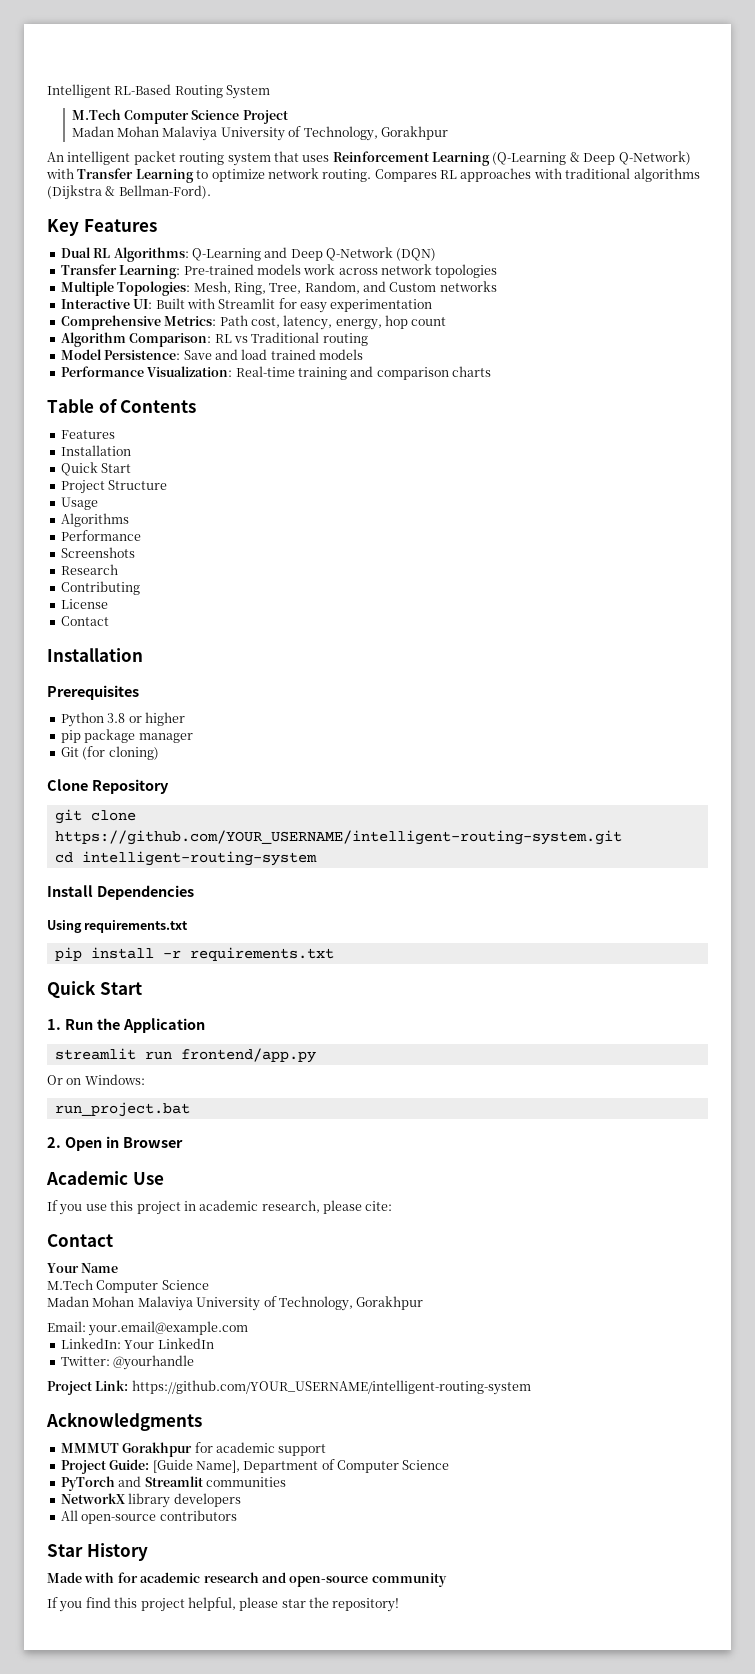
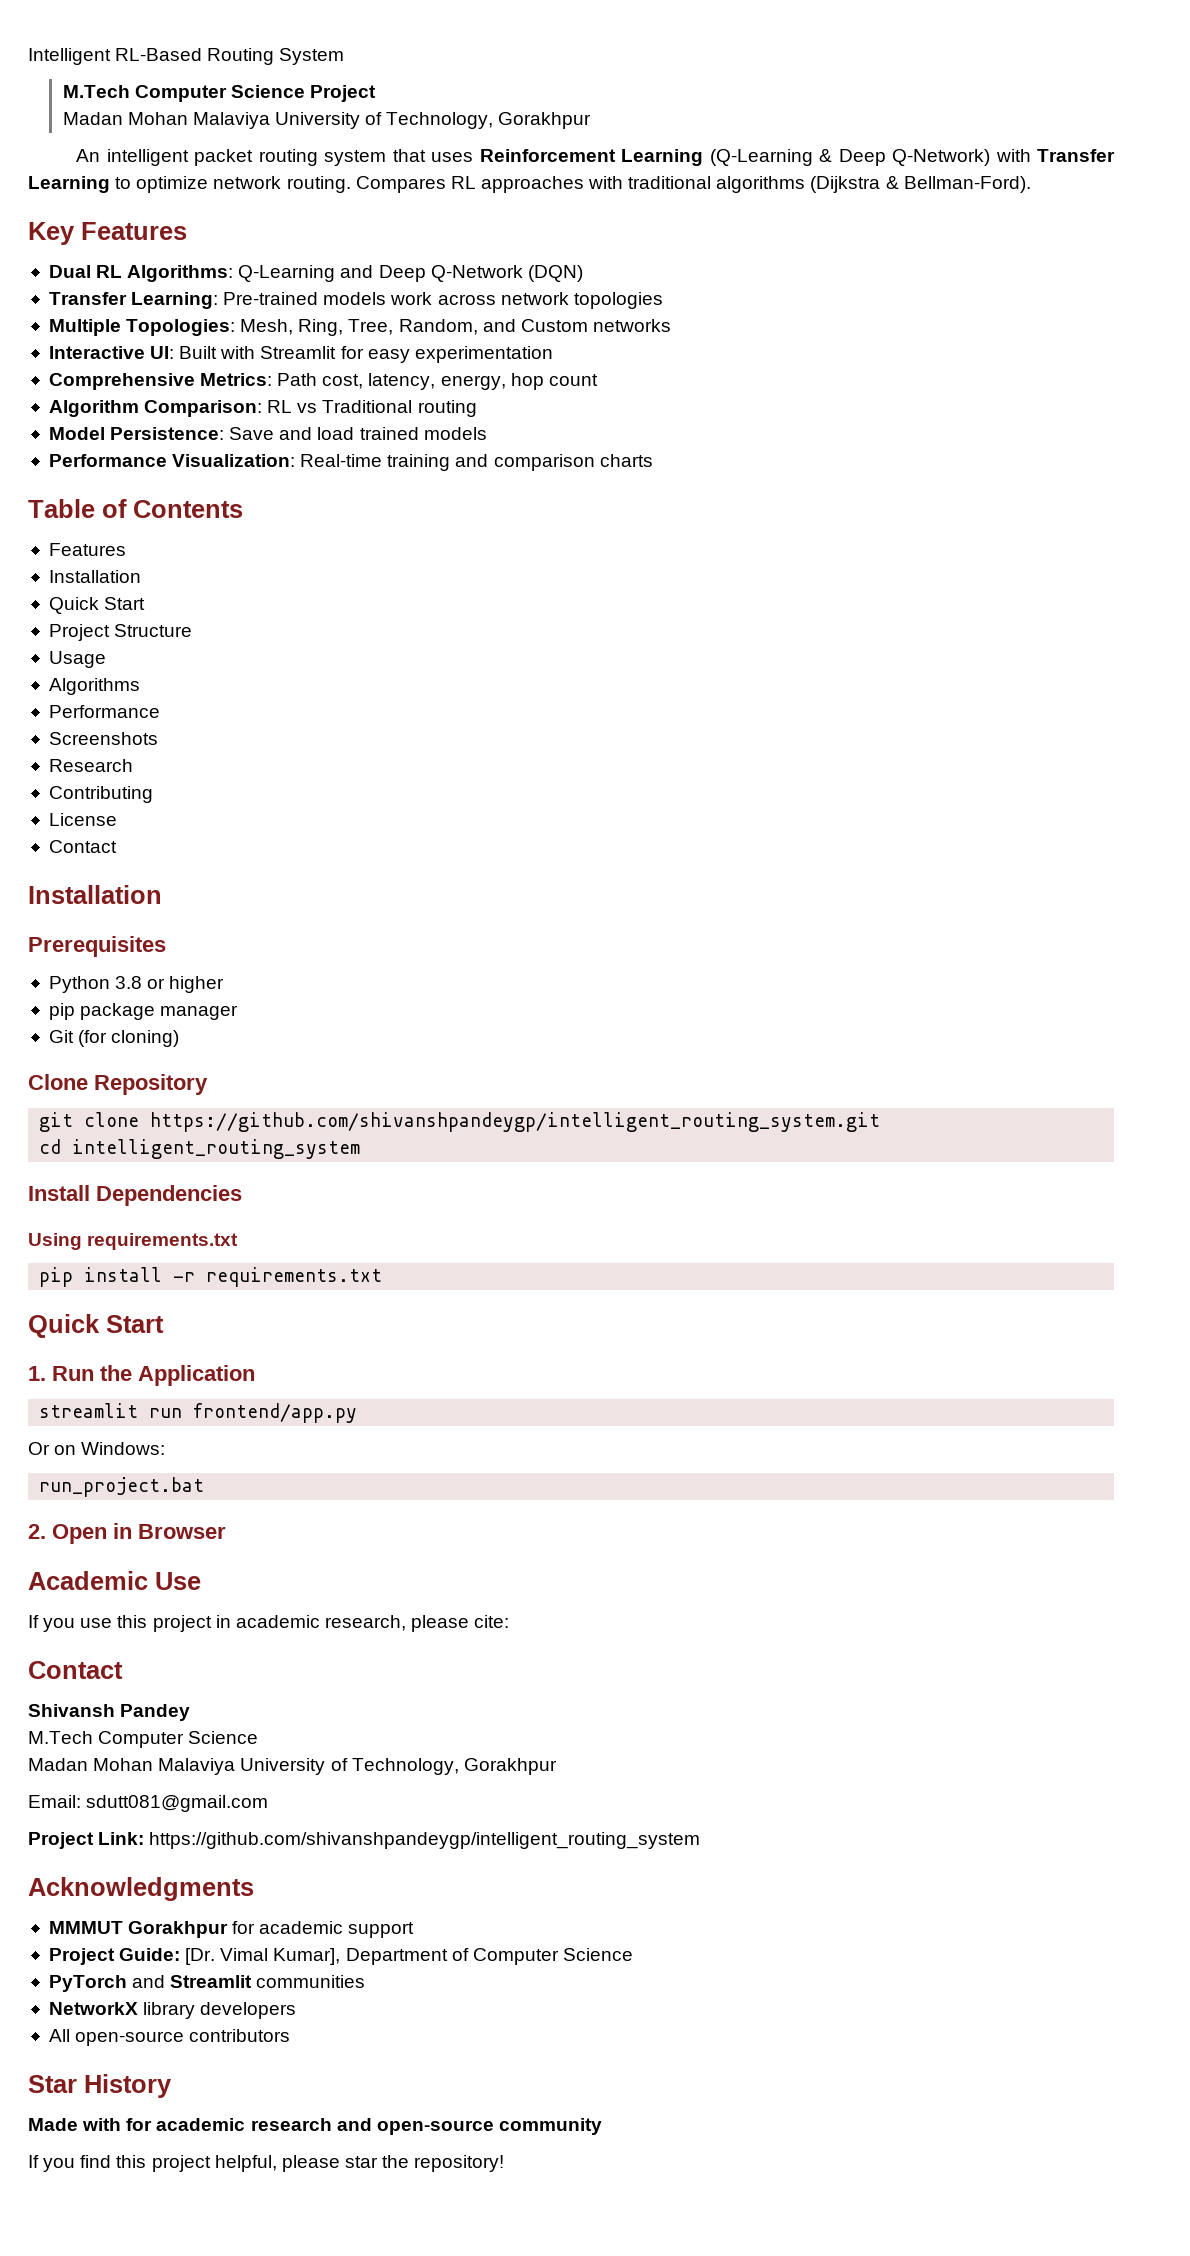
[54,830,622,845] https://github.com/YOUR_USERNAME/intelligent-routing-system.git -> [150,1112,881,1132] https://github.com/shivanshpandeygp/intelligent_routing_system.git
[81,851,317,866] intelligent-routing-system -> [72,1139,361,1159] intelligent_routing_system
[47,1263,119,1273] Your Name -> [28,1704,191,1721] Shivansh Pandey
[88,1321,249,1336] [60,1338,214,1349] [60,1355,195,1370] your.email@example.com // LinkedIn: Your LinkedIn // Twitter: @yourhandle -> [86,1795,269,1812] sdutt081@gmail.com
[131,1380,531,1395] https://github.com/YOUR_USERNAME/intelligent-routing-system -> [149,1832,701,1849] https://github.com/shivanshpandeygp/intelligent_routing_system
[152,1459,240,1473] [Guide Name], -> [185,1948,341,1965] [Dr. Vimal Kumar],

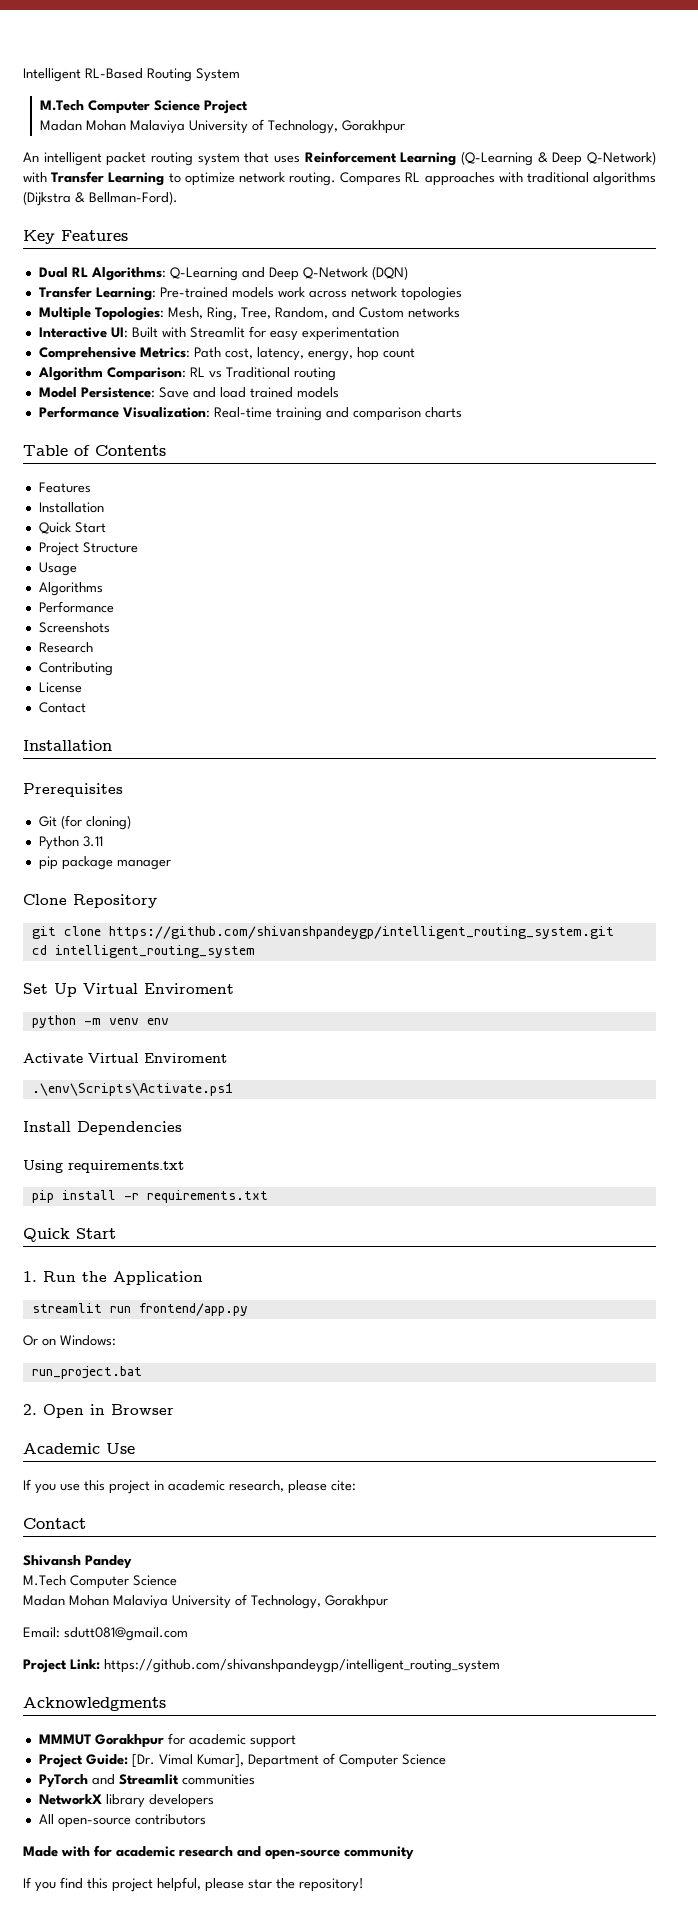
[48,976,225,993] Python 3.8 or higher -> [38,815,131,830] [38,836,103,850] Git (for cloning) // Python 3.11
[48,1030,180,1047] // Git (for cloning) -> (171, 864) none
(361, 1149) none -> [23,983,234,997] [31,1015,169,1028] [23,1053,227,1063] [31,1083,233,1096] // Set Up Virtual Enviroment // python -m venv env // Activate Virtual Enviroment // .\env\Scripts\Activate.ps1
[28,2074,172,2098] // Star History -> (206, 1819) none

